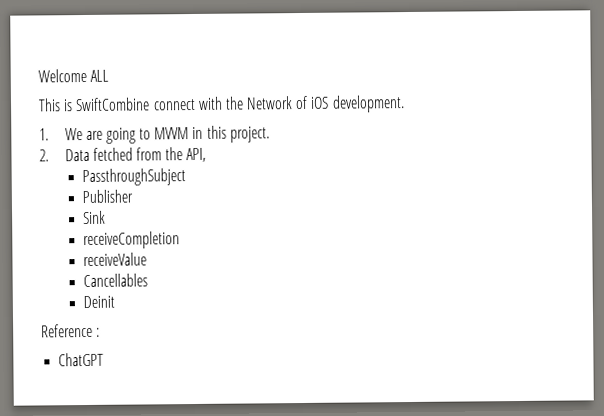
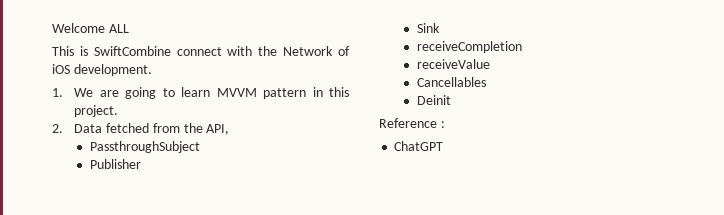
[154,127,190,140] MVVM -> [181,87,307,99] learn MVVM pattern

